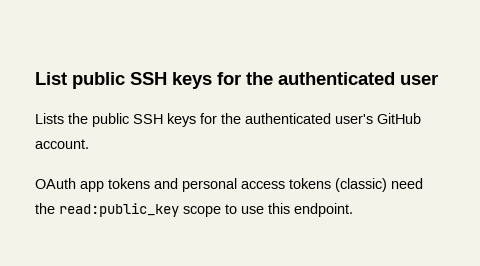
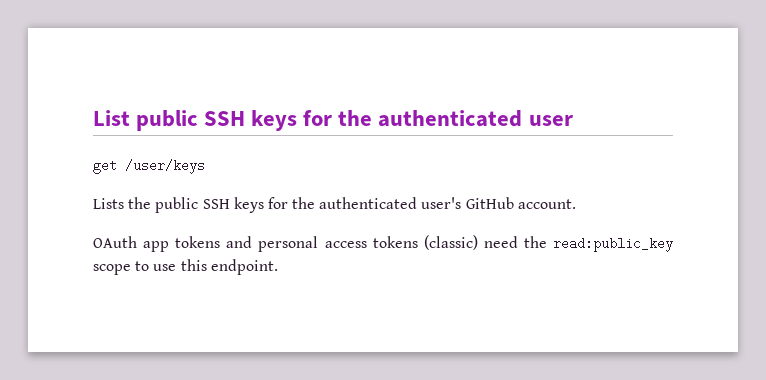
(438, 79) none -> [93,159,205,174] // get /user/keys

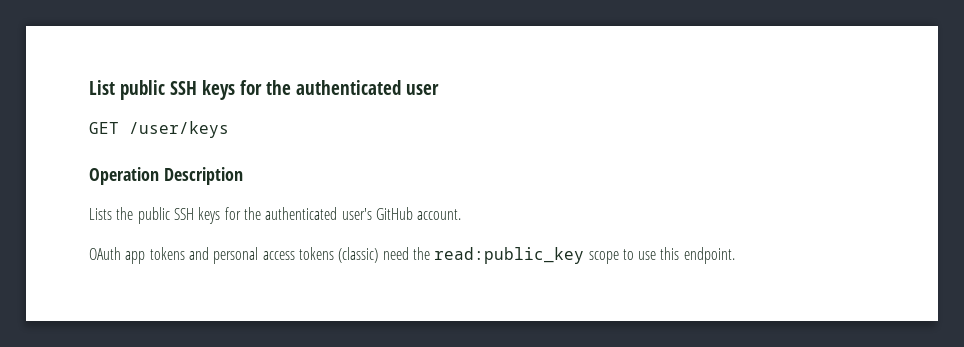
[93,159,117,174] get -> [89,122,119,134] GET
(205, 166) none -> [89,167,243,185] // Operation Description

